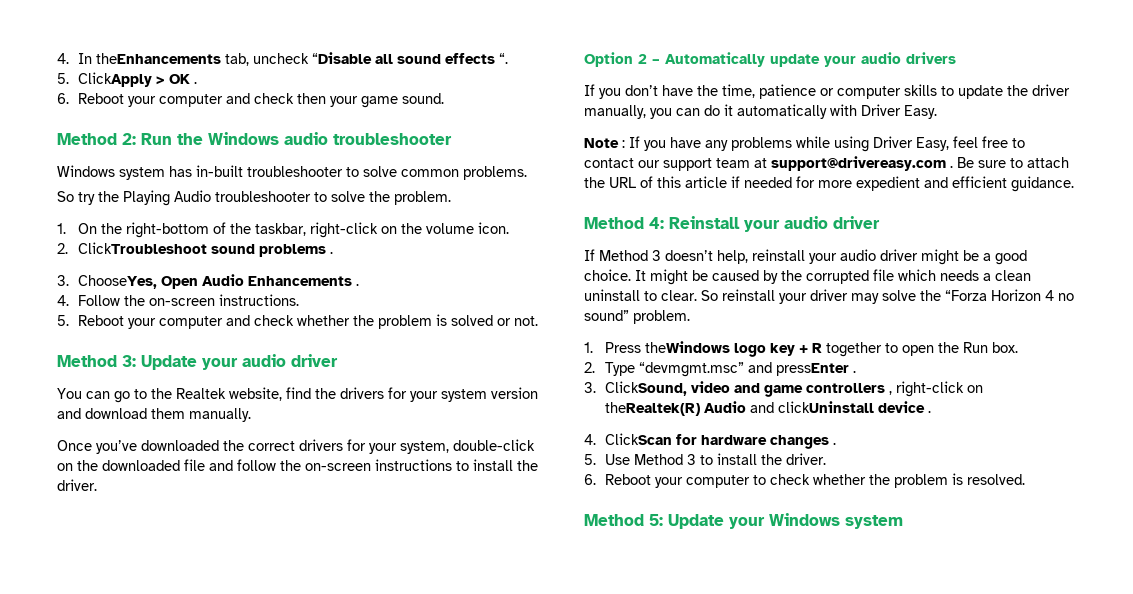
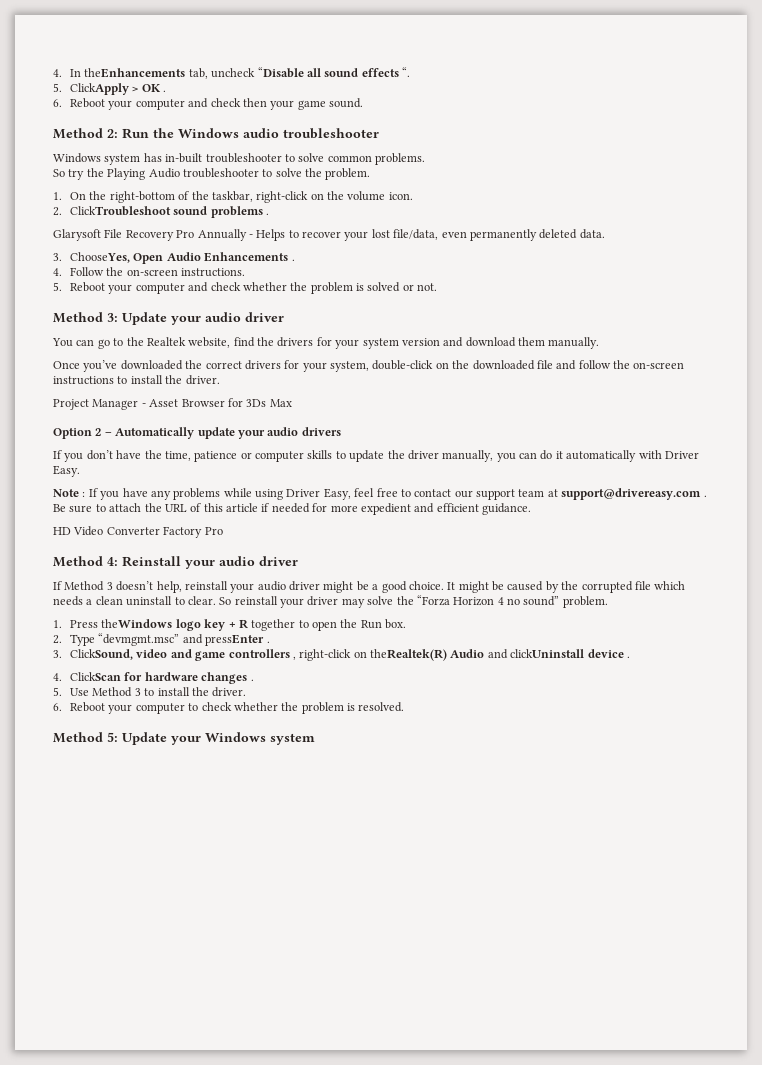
(334, 252) none -> [53,229,605,241] // Glarysoft File Recovery Pro Annually - Helps to recover your lost file/data, even permanently deleted data.
(97, 485) none -> [53,398,292,410] // Project Manager - Asset Browser for 3Ds Max
(1074, 184) none -> [53,526,223,538] // HD Video Converter Factory Pro

